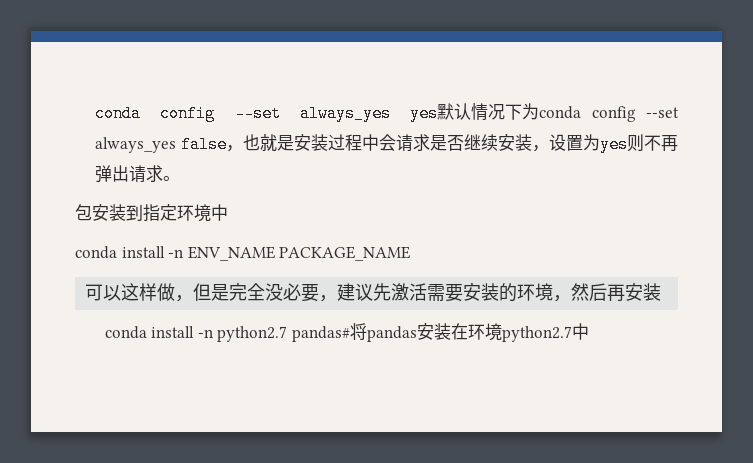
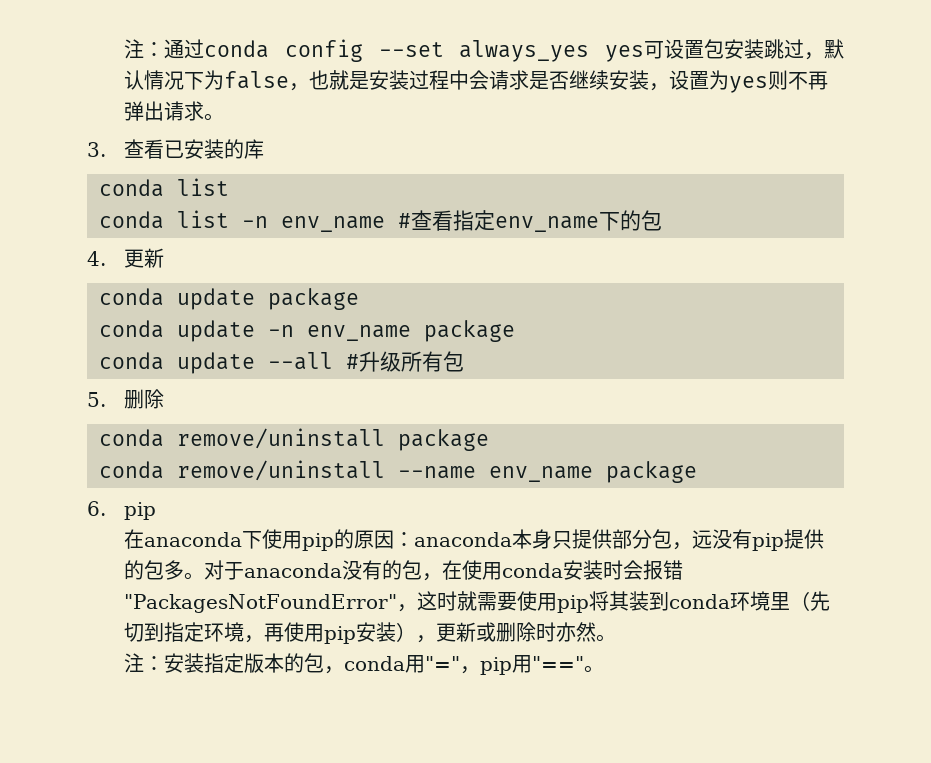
(95, 113) none -> [124,39,205,59] 注：通过
[437,103,679,122] [95,137,177,153] 默认情况下为conda config --set always_yes -> [644,39,844,60] [124,70,225,90] 可设置包安装跳过，默认情况下为
[75,204,228,222] [75,246,411,261] [85,283,662,302] [104,323,590,342] 包安装到指定环境中 // conda install -n ENV_NAME PACKAGE_NAME // 可以这样做，但是完全没必要，建议先激活需要安装的环境，然后再安装 // conda install -n python2.7 pandas#将pandas安装在环境python2.7中 -> [87,139,265,159] [99,178,229,197] [99,210,662,232] [87,248,165,268] [99,288,359,310] [99,320,515,342] [99,351,464,374] [87,389,165,409] [99,428,489,451] [99,460,697,483] [87,501,157,520] [124,529,825,551] [124,560,684,581] [124,591,831,613] [124,622,617,644] [124,653,605,675] 3.查看已安装的库 // conda list // conda list -n env_name #查看指定env_name下的包 // 4.更新 // conda update package // conda update -n env_name package // conda update --all #升级所有包 // 5.删除 // conda remove/uninstall package // conda remove/uninstall --name env_name package // 6. pip // 在anaconda下使用pip的原因：anaconda本身只提供部分包，远没有pip提供的包多。对于anaconda没有的包，在使用conda安装时会报错"PackagesNotFoundError"，这时就需要使用pip将其装到conda环境里（先切到指定环境，再使用pip安装），更新或删除时亦然。 // 注：安装指定版本的包，conda用"="，pip用"=="。

